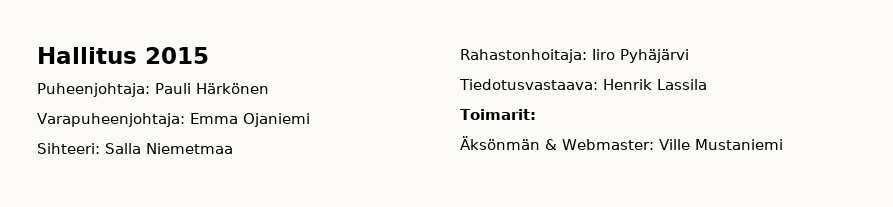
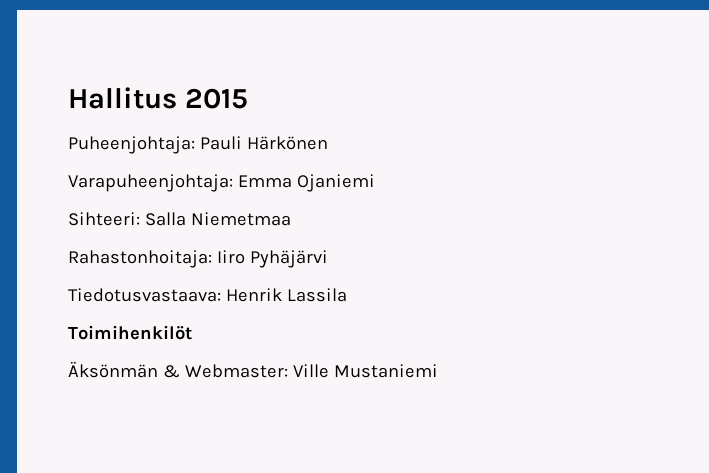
[460,109,536,120] Toimarit: -> [68,325,192,340] Toimihenkilöt

